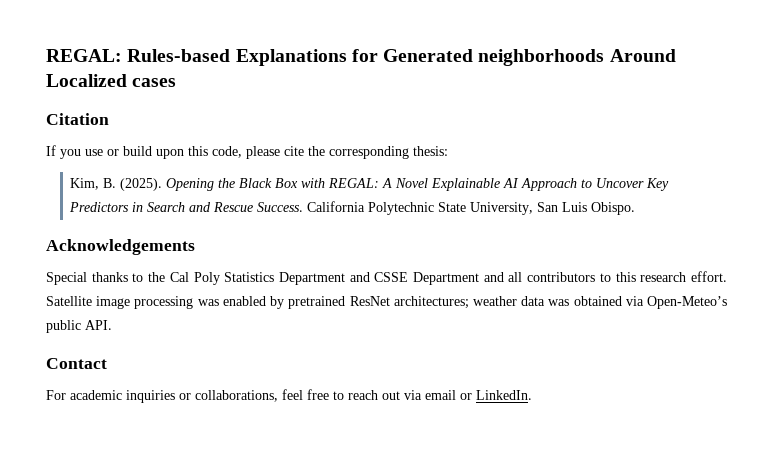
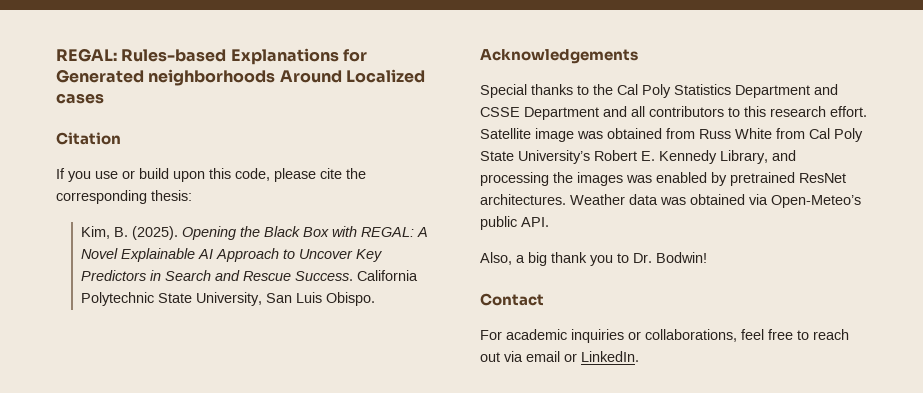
[134,296,194,309] processing -> [577,128,863,142] [480,150,796,164] [480,172,623,186] was obtained from Russ White from Cal Poly State University’s Robert E. Kennedy Library, and processing the images
[393,296,517,309] architectures; weather -> [480,194,625,205] architectures. Weather
(112, 325) none -> [480,252,707,266] // Also, a big thank you to Dr. Bodwin!

